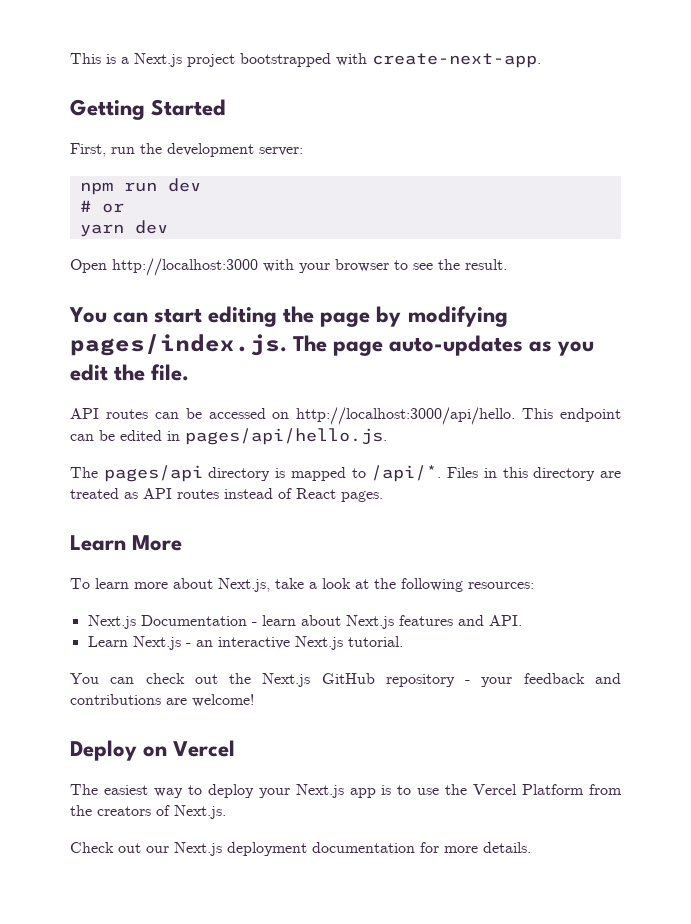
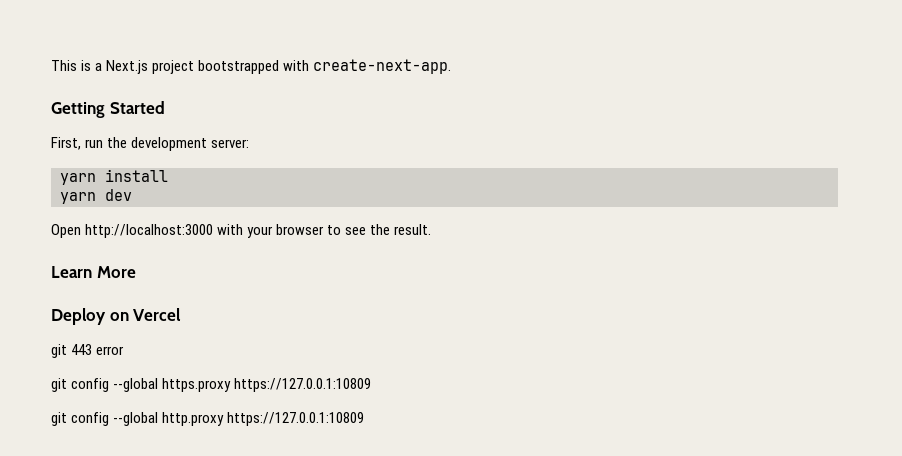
[79,178,201,195] [79,200,124,213] npm run dev // # or -> [60,169,168,185] yarn install
[69,306,508,327] [70,334,595,356] [70,364,190,381] [70,407,621,425] [70,428,387,445] [70,465,622,482] [70,488,383,502] [70,535,183,551] [70,578,534,592] [87,615,522,629] [87,636,403,650] [70,673,621,687] [70,694,254,707] [70,740,236,761] [70,784,623,798] [70,805,226,819] [70,842,531,856] You can start editing the page by modifying pages/index.js. The page auto-updates as you edit the file. // API routes can be accessed on http://localhost:3000/api/hello. This endpoint can be edited in pages/api/hello.js. // The pages/api directory is mapped to /api/*. Files in this directory are treated as API routes instead of React pages. // Learn More // To learn more about Next.js, take a look at the following resources: // Next.js Documentation - learn about Next.js features and API. // Learn Next.js - an interactive Next.js tutorial. // You can check out the Next.js GitHub repository - your feedback and contributions are welcome! // Deploy on Vercel // The easiest way to deploy your Next.js app is to use the Vercel Platform from the creators of Next.js. // Check out our Next.js deployment documentation for more details. -> [51,266,136,278] [51,308,182,325] [51,344,125,358] [51,378,372,392] [51,412,365,426] Learn More // Deploy on Vercel // git 443 error // git config --global https.proxy https://127.0.0.1:10809 // git config --global http.proxy https://127.0.0.1:10809

